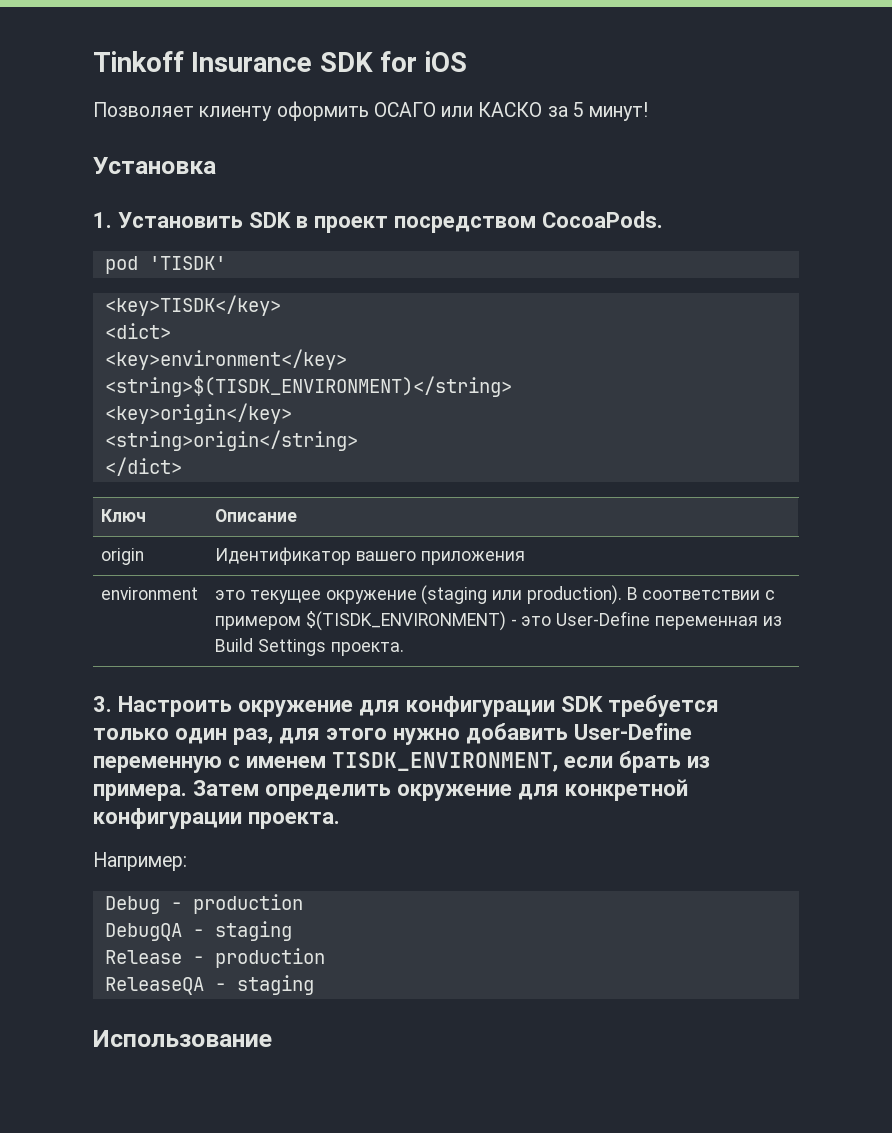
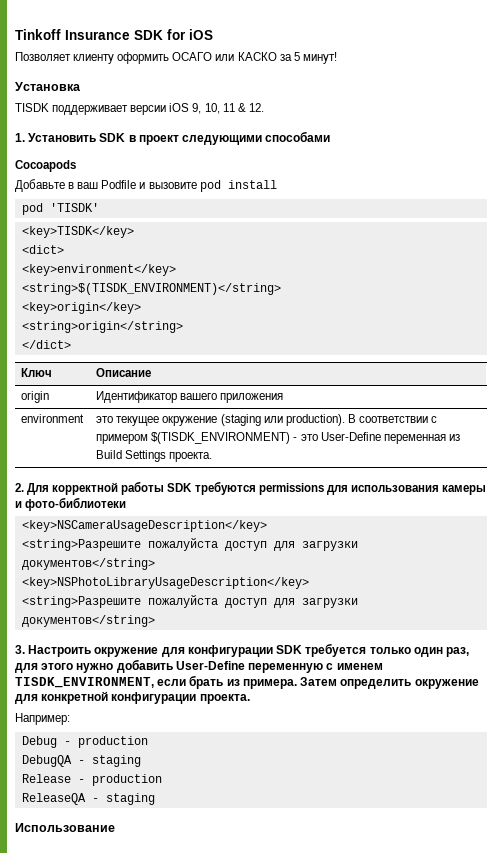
(216, 165) none -> [15,103,264,115] // TISDK поддерживает версии iOS 9, 10, 11 & 12.
[393,211,663,233] посредством CocoaPods. -> [182,131,331,145] [15,160,76,172] [15,179,277,192] следующими способами // Cocoapods // Добавьте в ваш Podfile и вызовите pod install
(404, 649) none -> [15,481,486,495] [15,497,127,511] [21,520,267,532] [21,538,358,551] [21,558,155,570] [21,577,309,589] [21,595,358,608] [21,615,155,627] // 2. Для корректной работы SDK требуются permissions для использования камеры и фото-библиотеки // <key>NSCameraUsageDescription</key> // <string>Разрешите пожалуйста доступ для загрузки документов</string> // <key>NSPhotoLibraryUsageDescription</key> // <string>Разрешите пожалуйста доступ для загрузки документов</string>

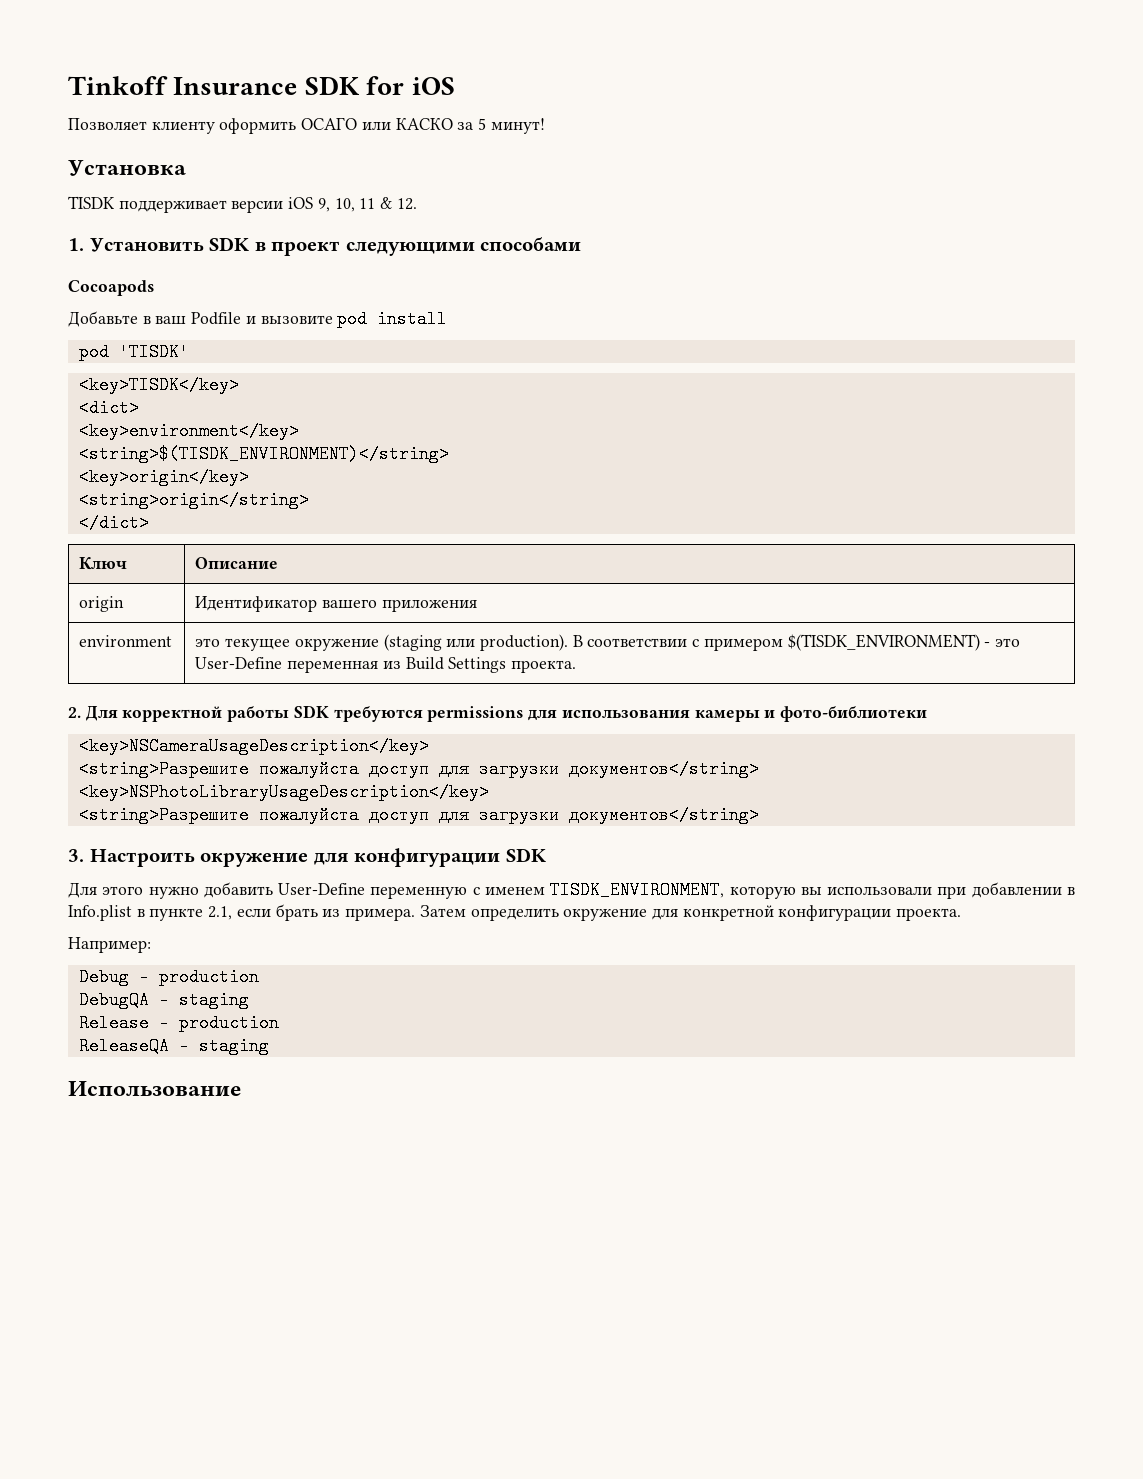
[305,643,470,657] [15,663,38,673] требуется только один раз, для -> [68,882,97,898] // Для
(154, 682) none -> [729,882,1076,899] [68,905,233,921] которую вы использовали при добавлении в Info.plist в пункте 2.1,

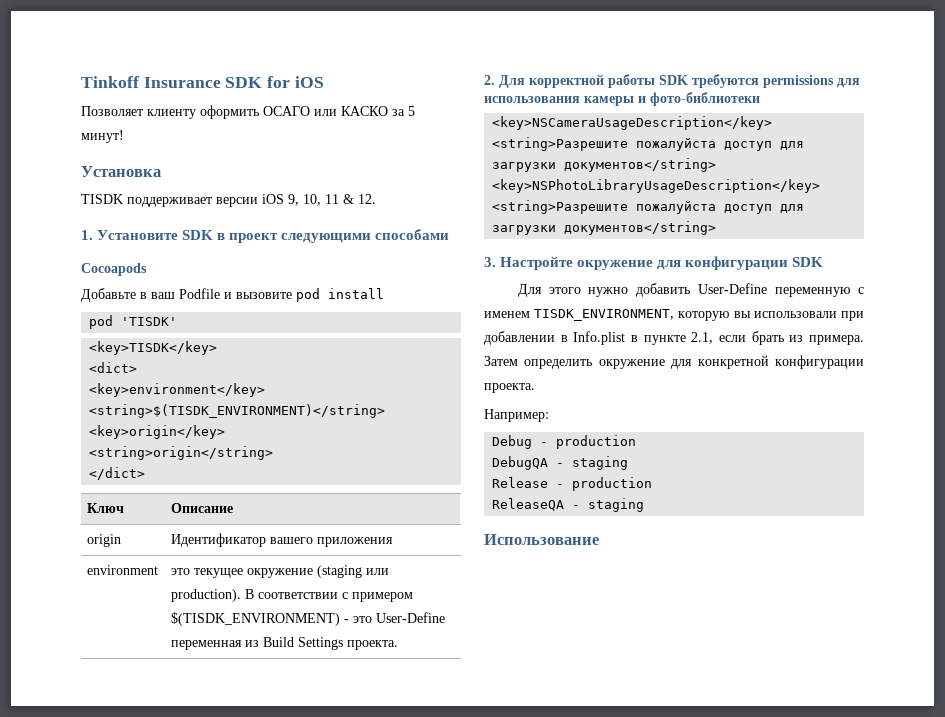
[89,238,204,252] Установить -> [97,230,179,240] Установите
[89,849,195,867] Настроить -> [500,256,574,270] Настройте

